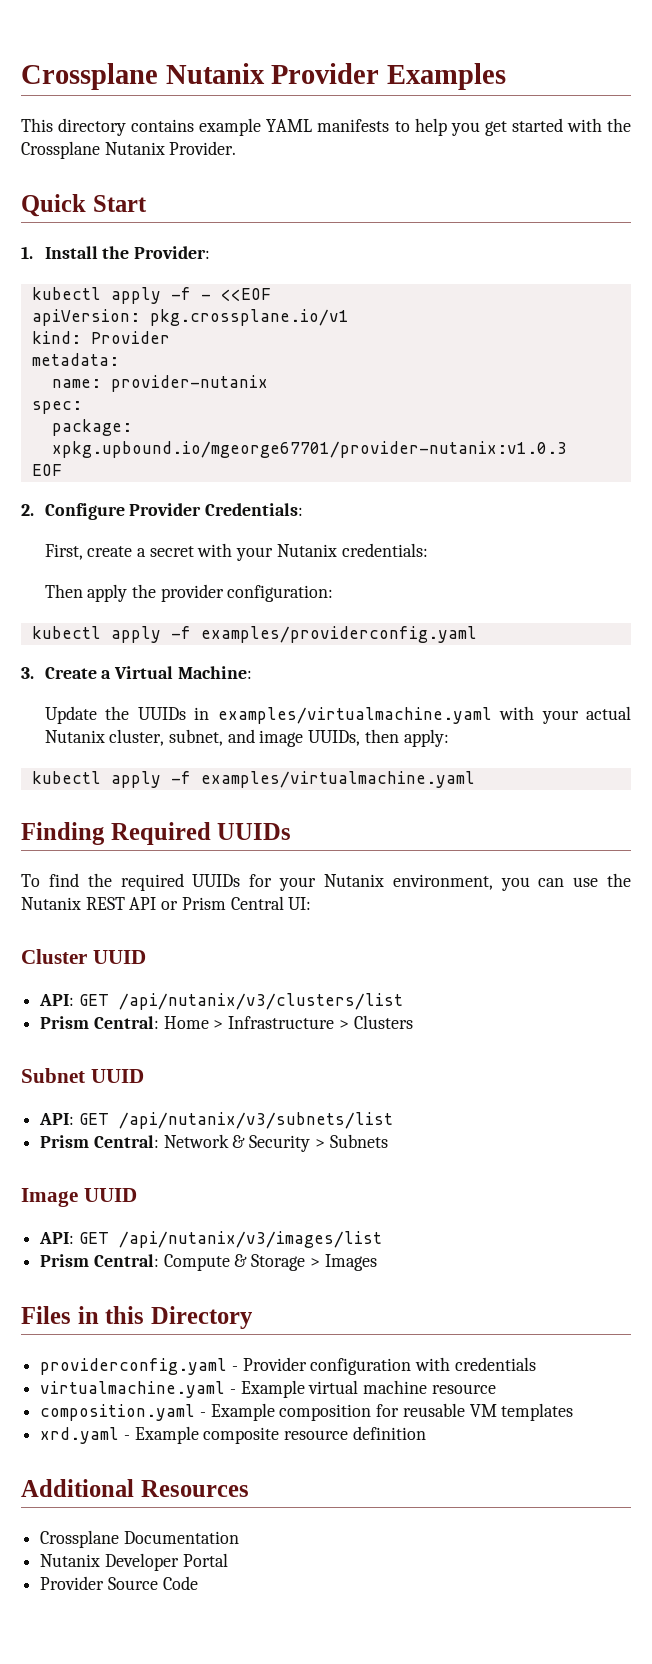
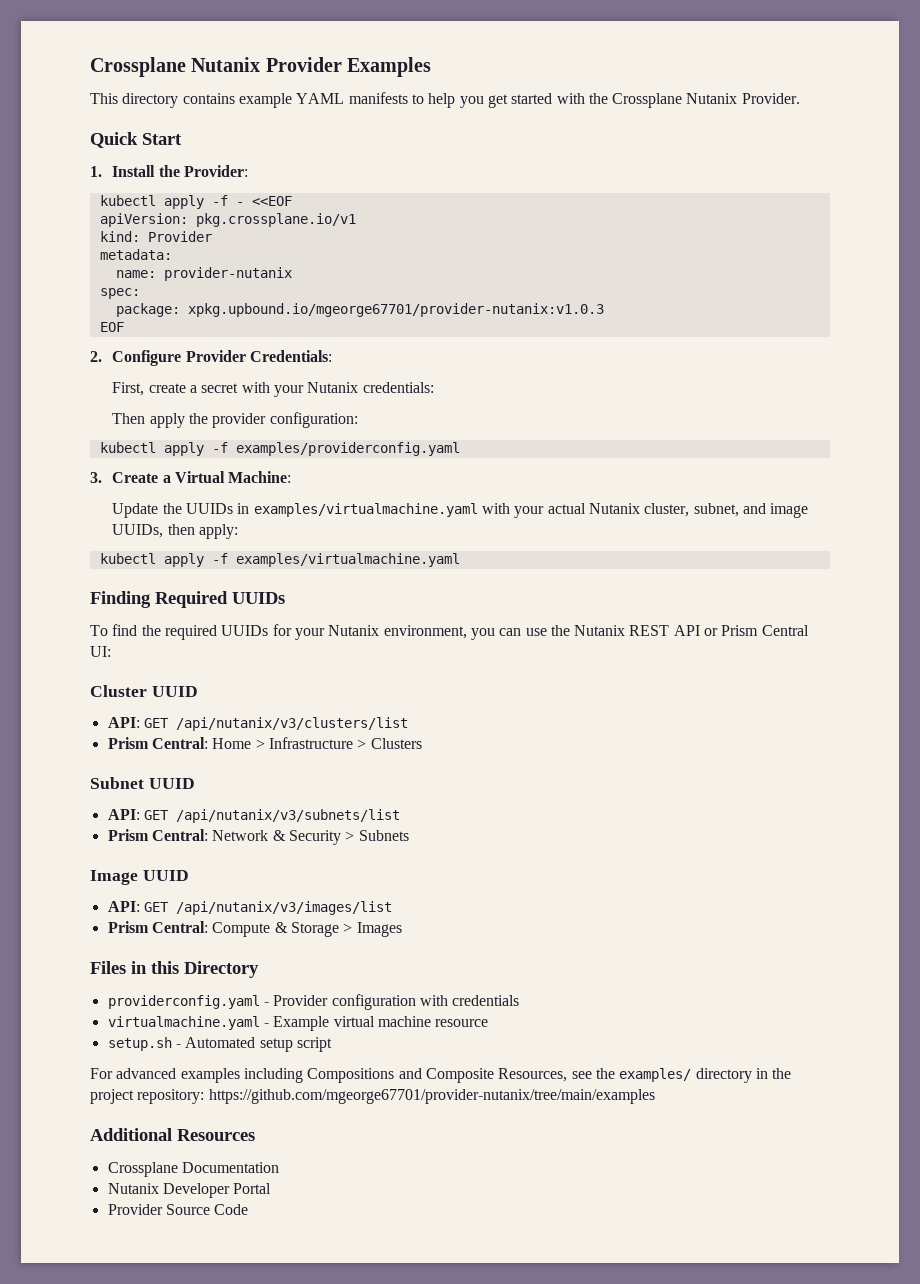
[40,1403,574,1421] [40,1426,426,1444] composition.yaml - Example composition for reusable VM templates // xrd.yaml - Example composite resource definition -> [107,1037,332,1052] [90,1068,792,1083] [90,1089,655,1104] setup.sh - Automated setup script // For advanced examples including Compositions and Composite Resources, see the examples/ directory in the project repository: https://github.com/mgeorge67701/provider-nutanix/tree/main/examples

